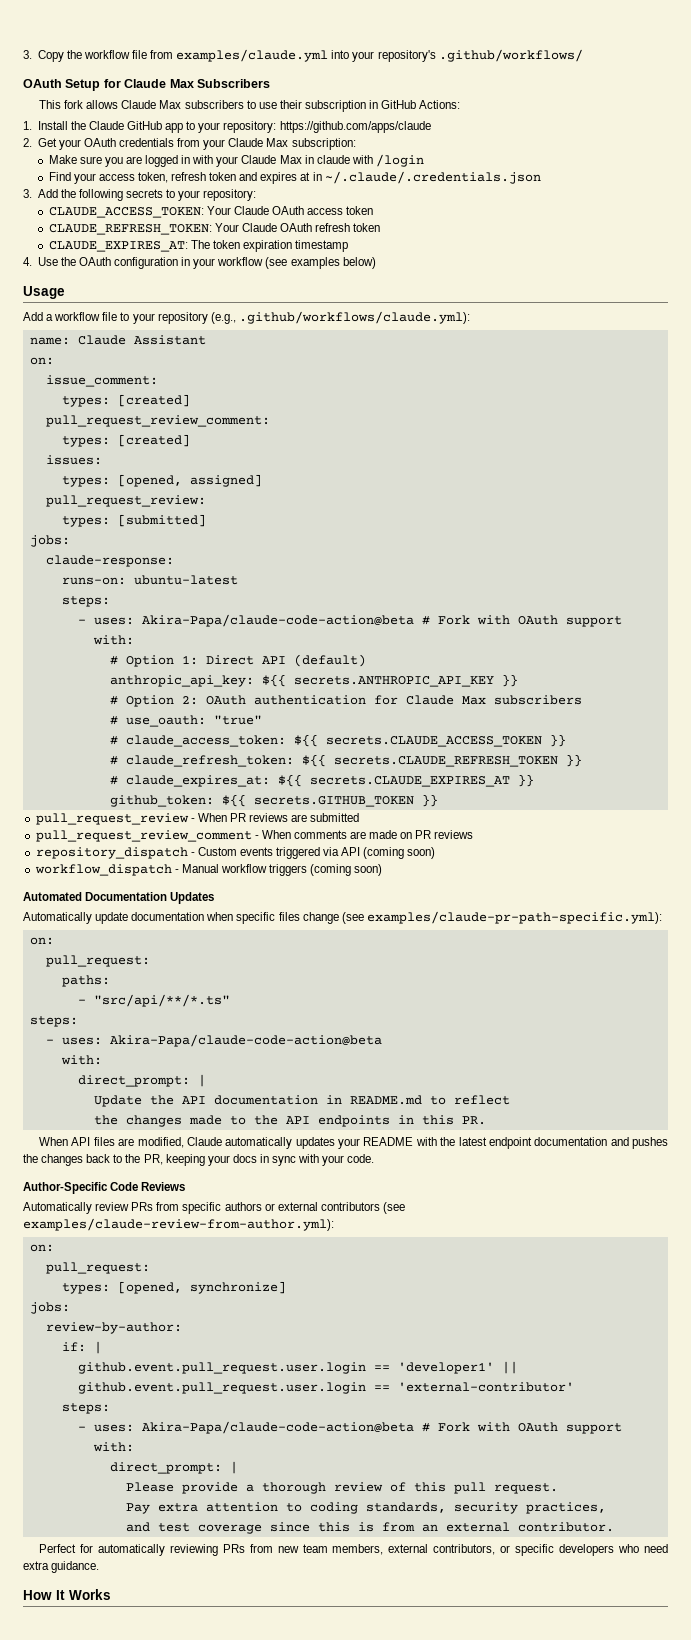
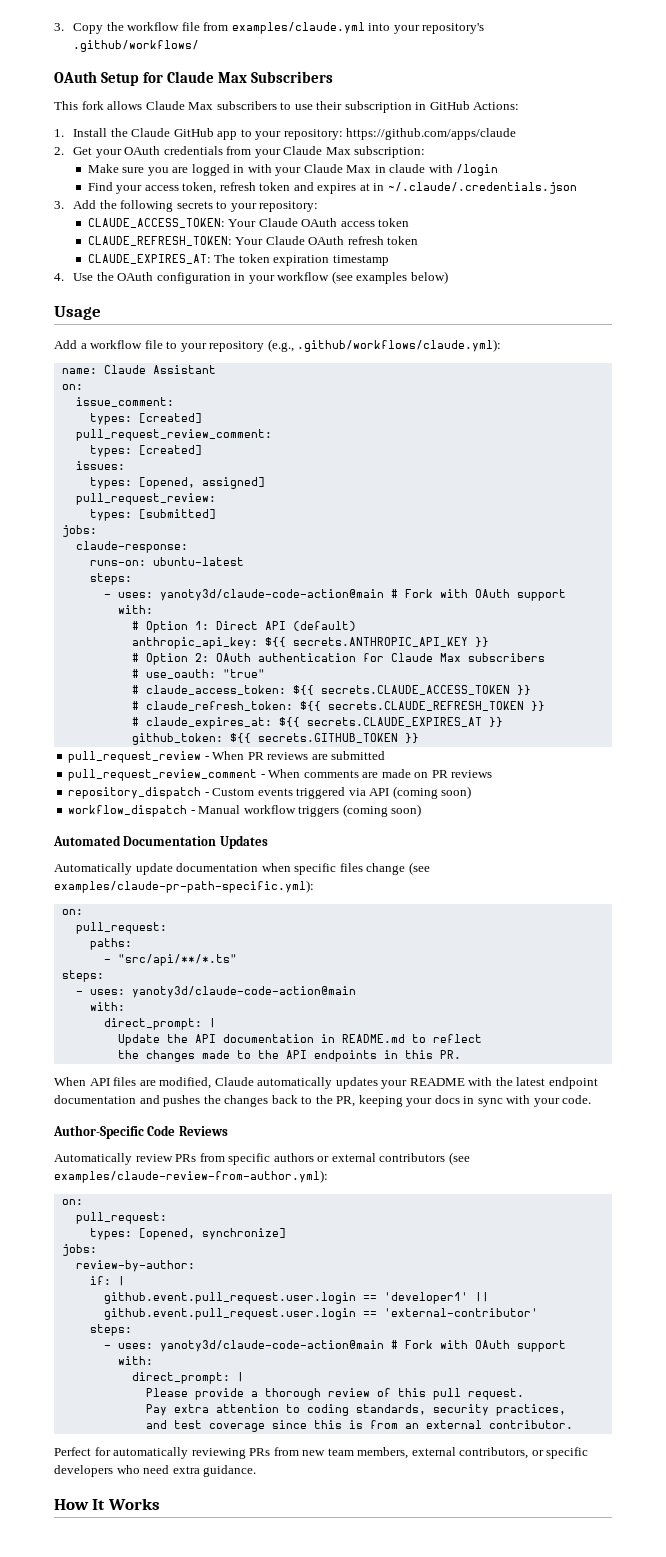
[141,614,414,627] Akira-Papa/claude-code-action@beta -> [159,589,384,601] yanoty3d/claude-code-action@main
[109,1034,382,1047] Akira-Papa/claude-code-action@beta -> [131,986,356,998] yanoty3d/claude-code-action@main
[141,1421,414,1434] Akira-Papa/claude-code-action@beta -> [159,1340,384,1352] yanoty3d/claude-code-action@main

